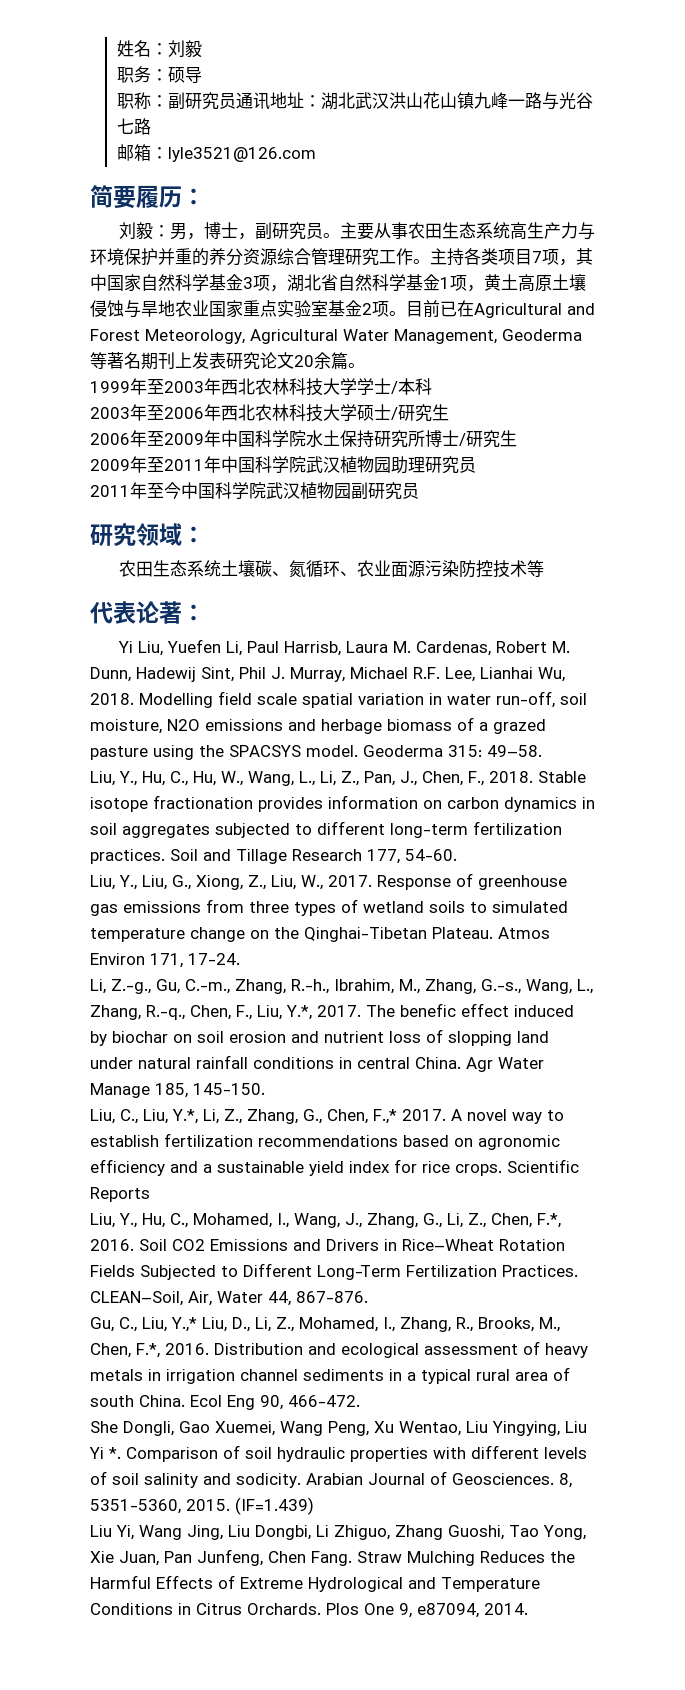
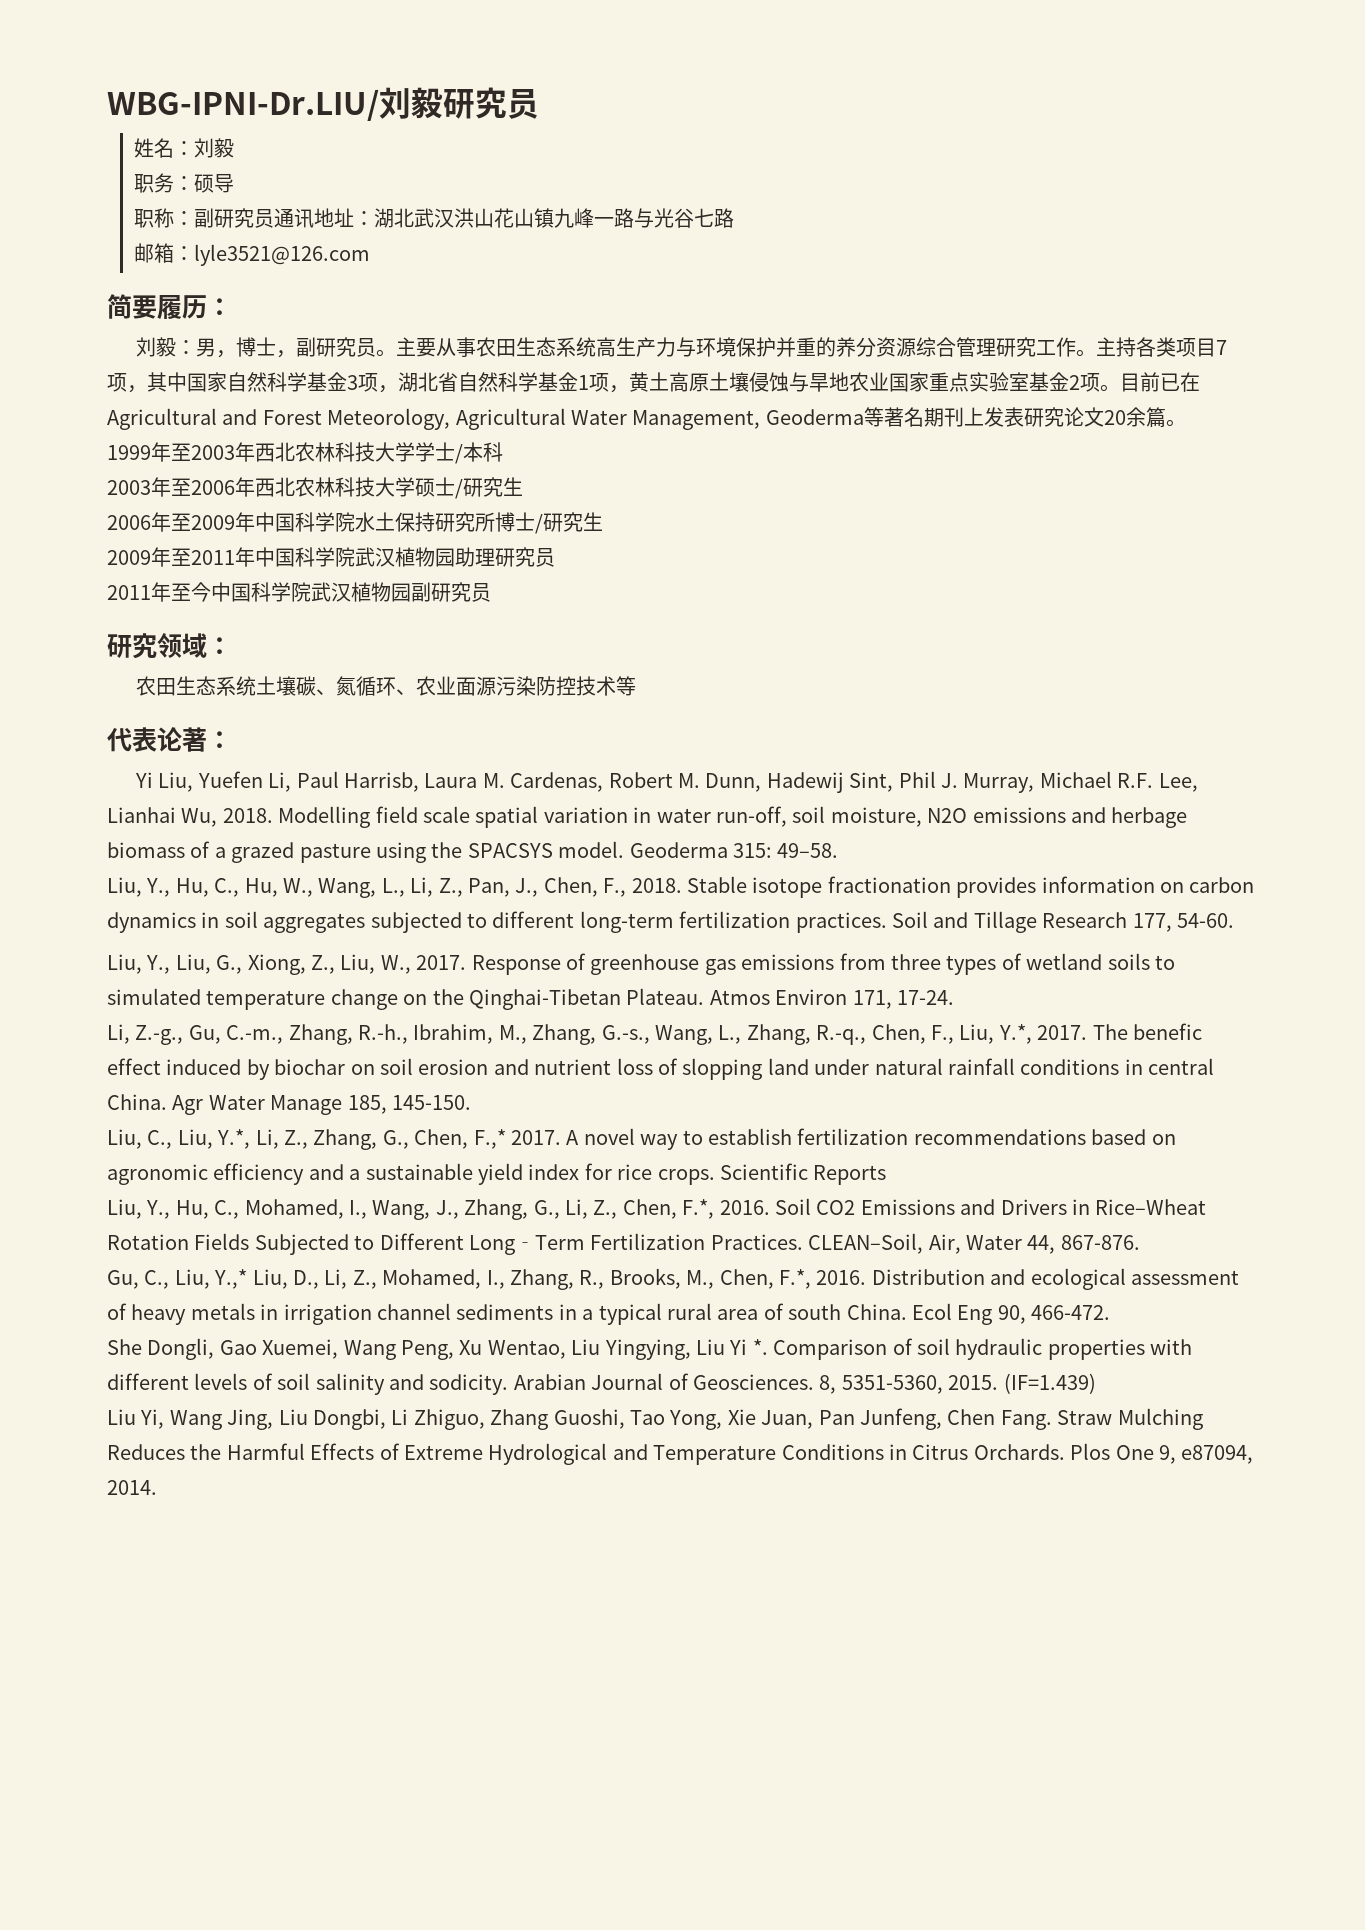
(116, 48) none -> [107,87,539,121] WBG-IPNI-Dr.LIU/刘毅研究员 //

